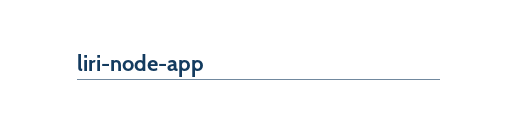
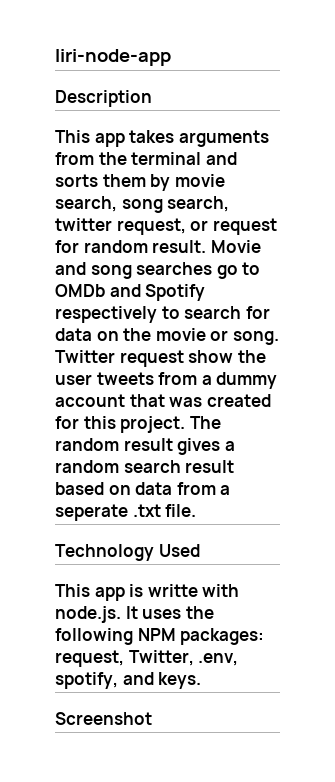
(204, 65) none -> [55,90,152,107] [55,130,269,147] [55,152,237,165] [55,174,225,191] [55,196,230,213] [55,218,277,235] [55,240,261,253] [55,262,261,279] [55,284,206,301] [55,306,270,323] [55,328,279,345] [55,350,266,367] [55,372,278,389] [55,394,271,407] [55,416,221,433] [55,438,235,455] [55,460,235,473] [55,482,231,495] [55,504,197,521] [55,544,200,561] [55,584,240,601] [55,606,214,623] [55,628,265,645] [55,650,239,667] [55,672,202,689] [55,712,152,725] // Description // This app takes arguments from the terminal and sorts them by movie search, song search, twitter request, or request for random result. Movie and song searches go to OMDb and Spotify respectively to search for data on the movie or song. Twitter request show the user tweets from a dummy account that was created for this project. The random result gives a random search result based on data from a seperate .txt file. // Technology Used // This app is writte with node.js. It uses the following NPM packages: request, Twitter, .env, spotify, and keys. // Screenshot

